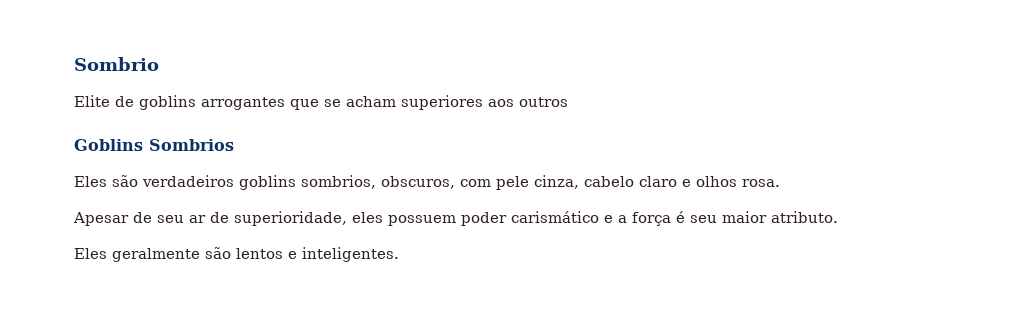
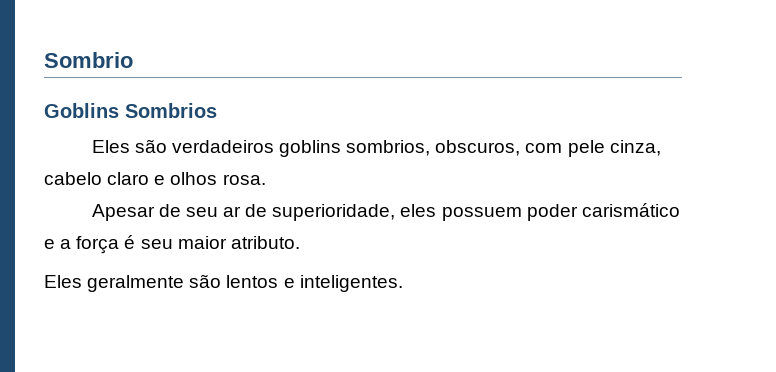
[74,95,568,110] // Elite de goblins arrogantes que se acham superiores aos outros -> (133, 60) none

